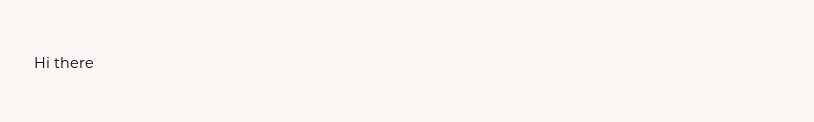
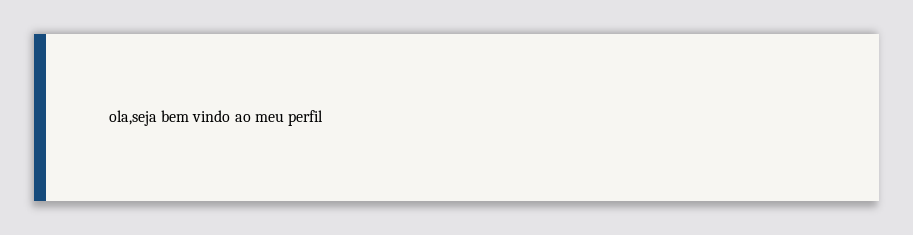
[34,57,94,68] Hi there -> [109,110,323,126] ola,seja bem vindo ao meu perfil

